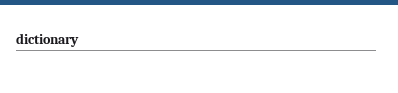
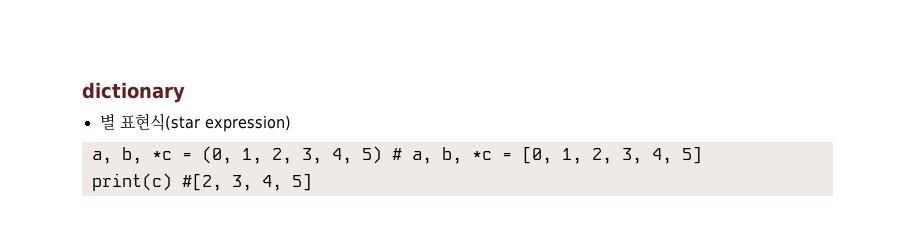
(79, 40) none -> [99,113,291,132] [91,146,702,164] [91,173,312,191] // 별 표현식(star expression) // a, b, *c = (0, 1, 2, 3, 4, 5) # a, b, *c = [0, 1, 2, 3, 4, 5] // print(c) #[2, 3, 4, 5]

